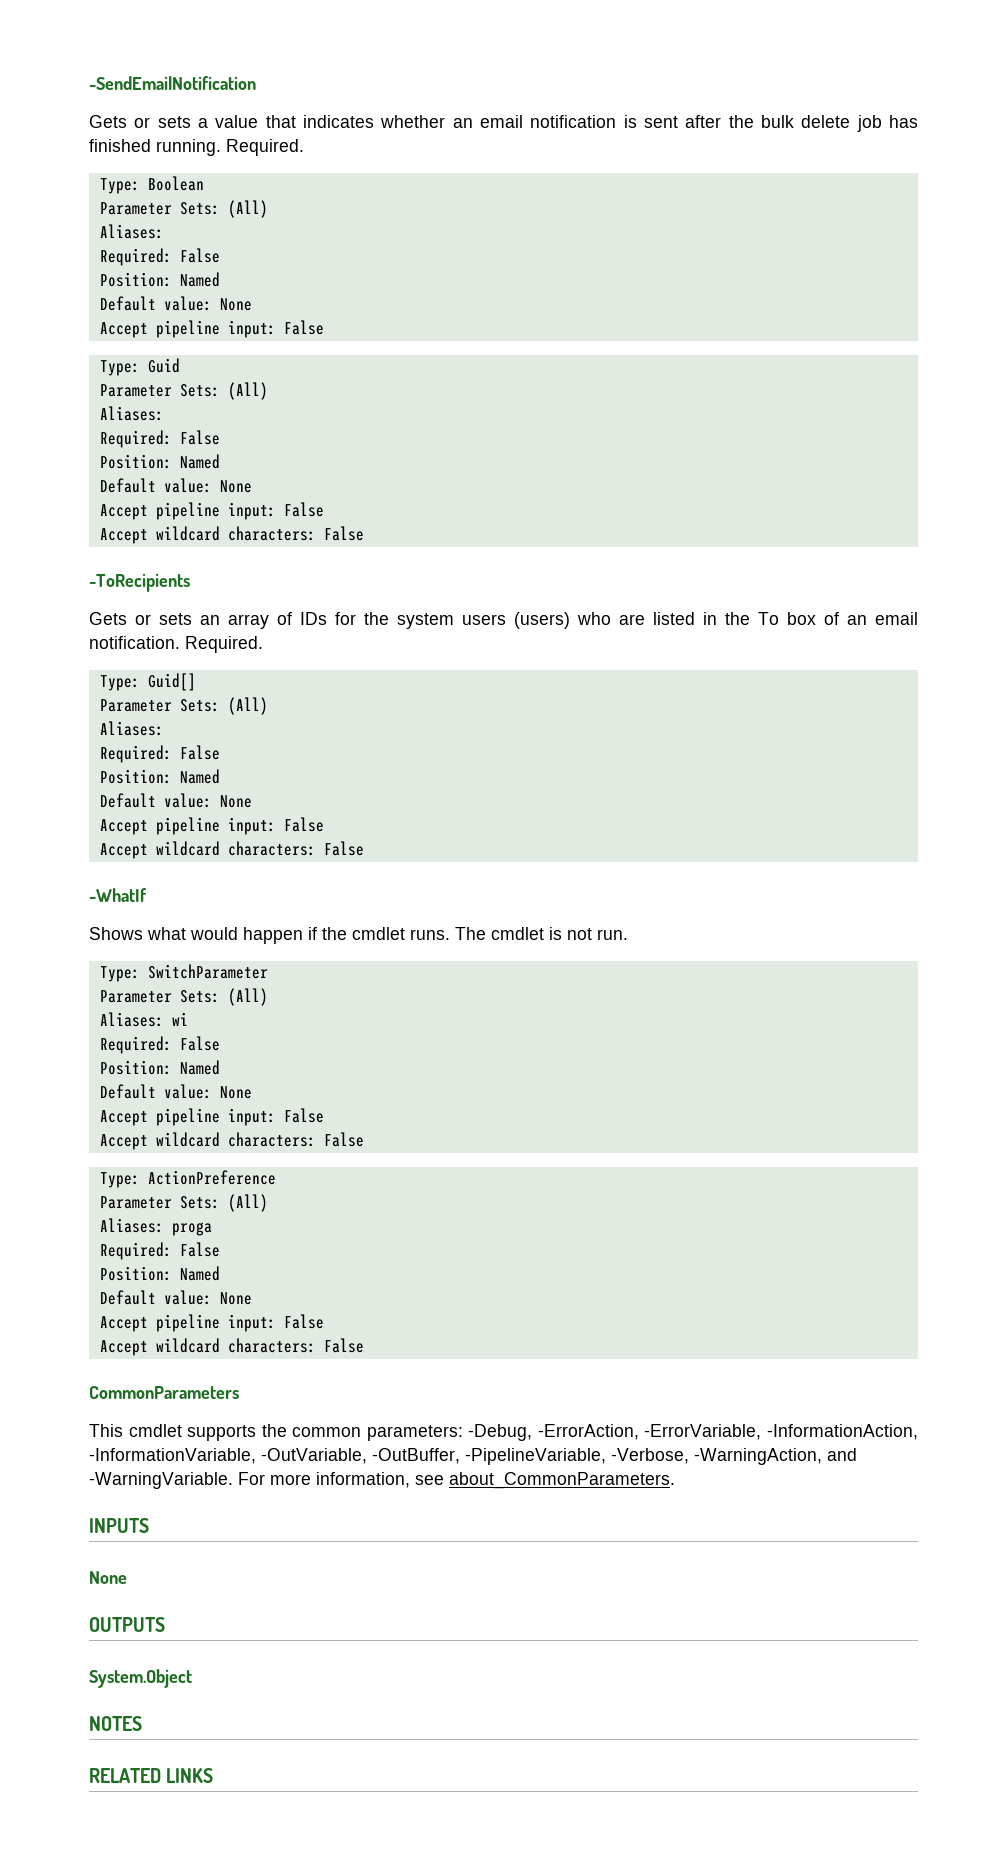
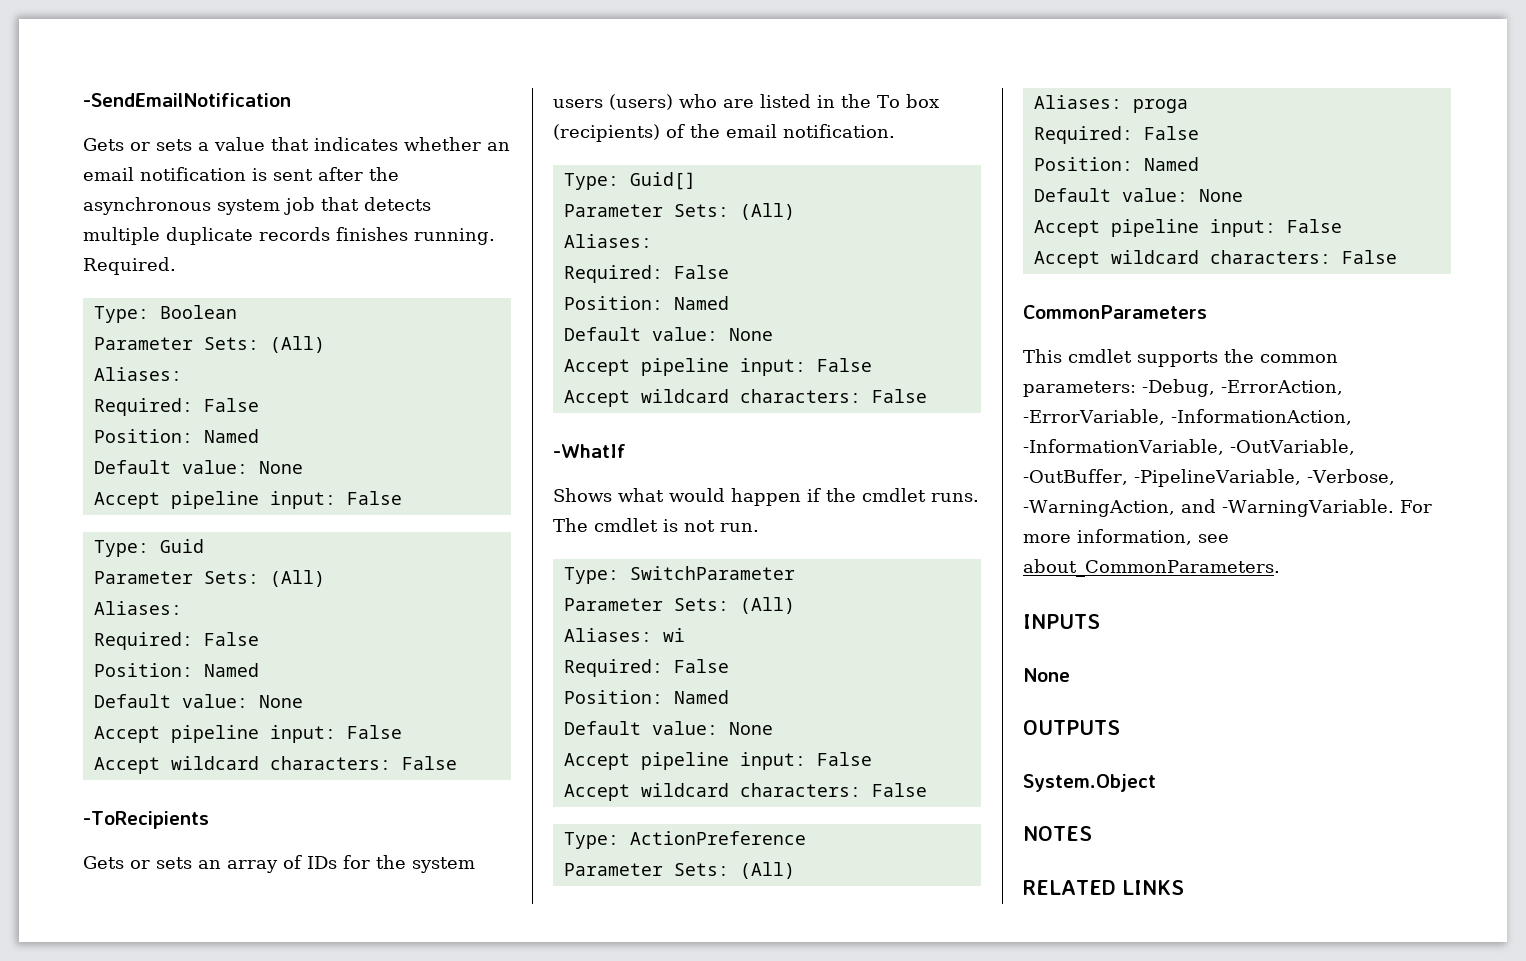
[761,115,919,132] [89,139,151,152] bulk delete job has finished -> [83,197,431,215] [83,227,408,245] asynchronous system job that detects multiple duplicate records finishes
[824,612,867,625] of an -> [553,124,720,142] (recipients) of the
[185,636,263,653] Required. -> (895, 131) none

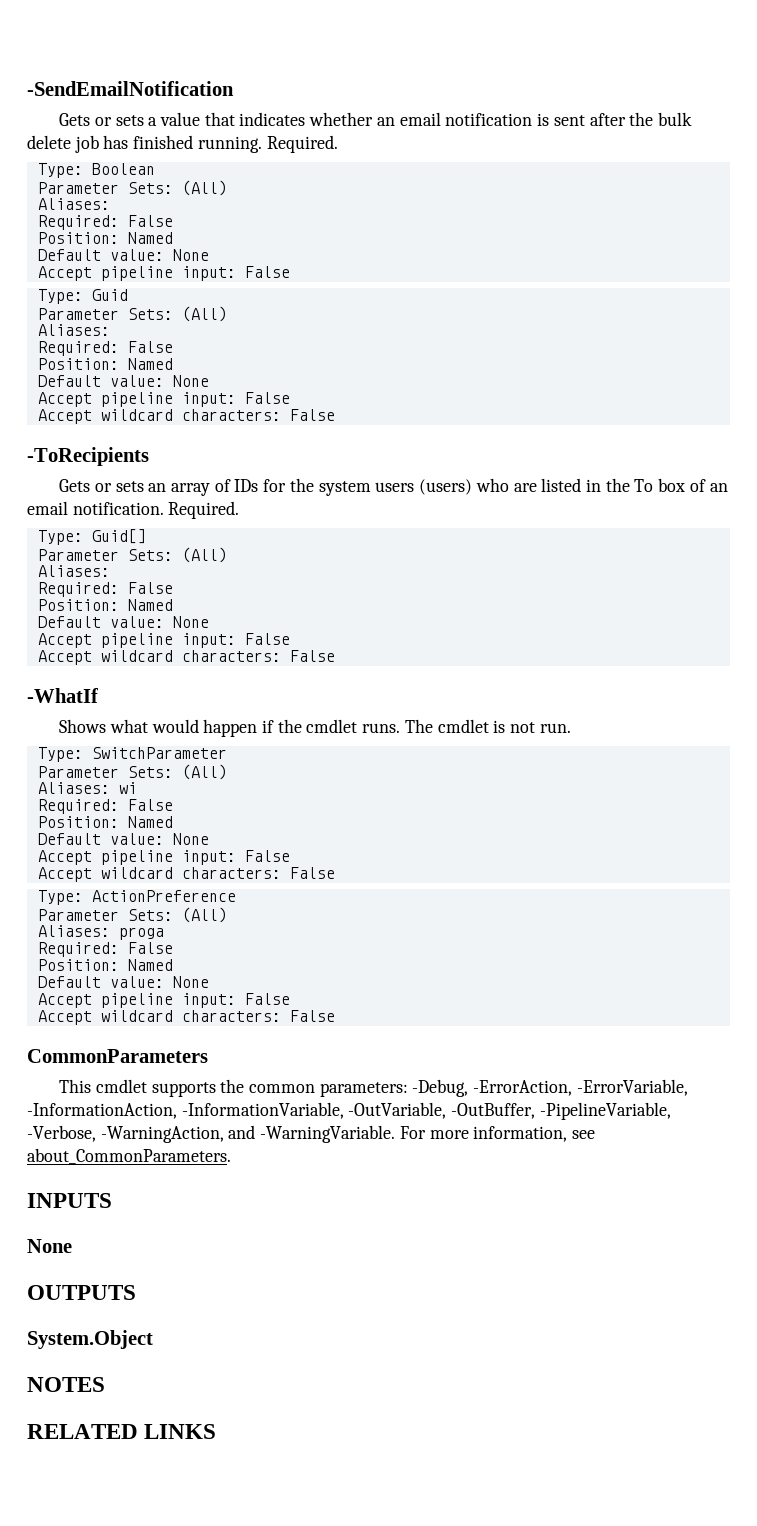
[83,197,431,215] [83,227,408,245] asynchronous system job that detects multiple duplicate records finishes -> [657,112,692,126] [27,135,194,153] bulk delete job has finished
[553,124,720,142] (recipients) of the -> [689,479,728,492] of an
(895, 131) none -> [168,501,240,519] Required.

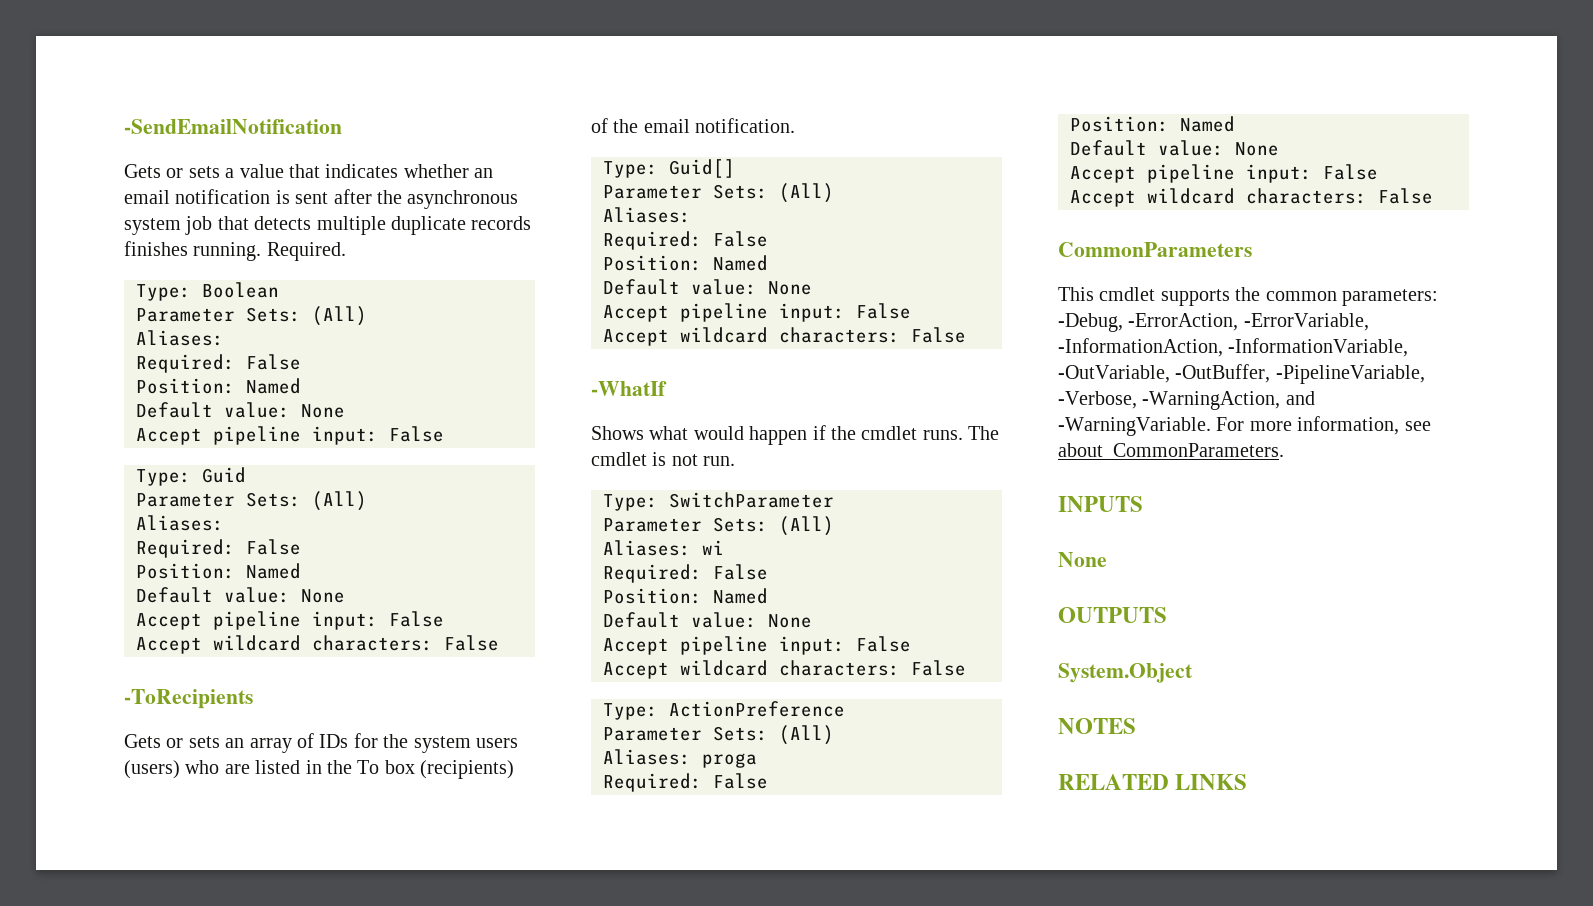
[657,112,692,126] [27,135,194,153] bulk delete job has finished -> [407,190,519,209] [124,216,532,235] [124,241,188,256] asynchronous system job that detects multiple duplicate records finishes
[689,479,728,492] of an -> [420,760,515,779] [591,118,639,133] (recipients) of the
[168,501,240,519] Required. -> (796, 125) none

